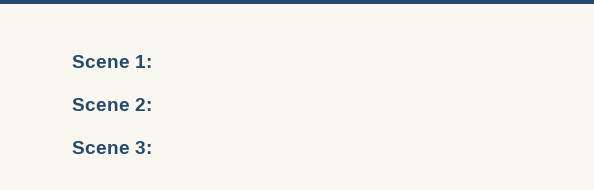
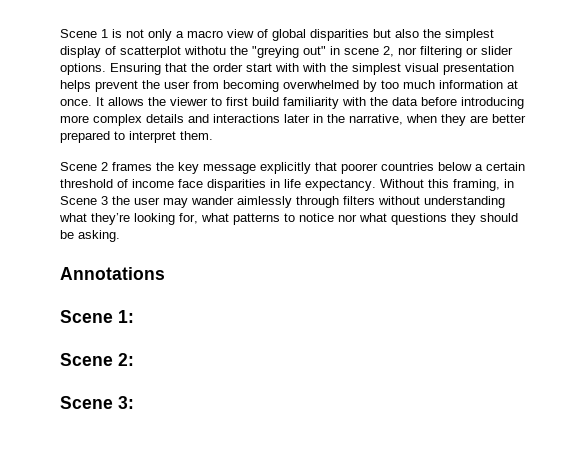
[72,55,130,68] Scene -> [60,29,494,41] [60,46,513,58] [60,63,514,75] [60,80,518,92] [60,97,524,109] [60,114,526,126] [60,131,213,143] [60,162,525,174] [60,179,514,191] [60,196,505,208] [59,213,518,225] [60,230,120,242] [60,267,165,280] [60,310,113,323] Scene 1 is not only a macro view of global disparities but also the simplest display of scatterplot withotu the "greying out" in scene 2, nor filtering or slider options. Ensuring that the order start with with the simplest visual presentation helps prevent the user from becoming overwhelmed by too much information at once. It allows the viewer to first build familiarity with the data before introducing more complex details and interactions later in the narrative, when they are better prepared to interpret them. // Scene 2 frames the key message explicitly that poorer countries below a certain threshold of income face disparities in life expectancy. Without this framing, in Scene 3 the user may wander aimlessly through filters without understanding what they’re looking for, what patterns to notice nor what questions they should be asking. // Annotations // Scene

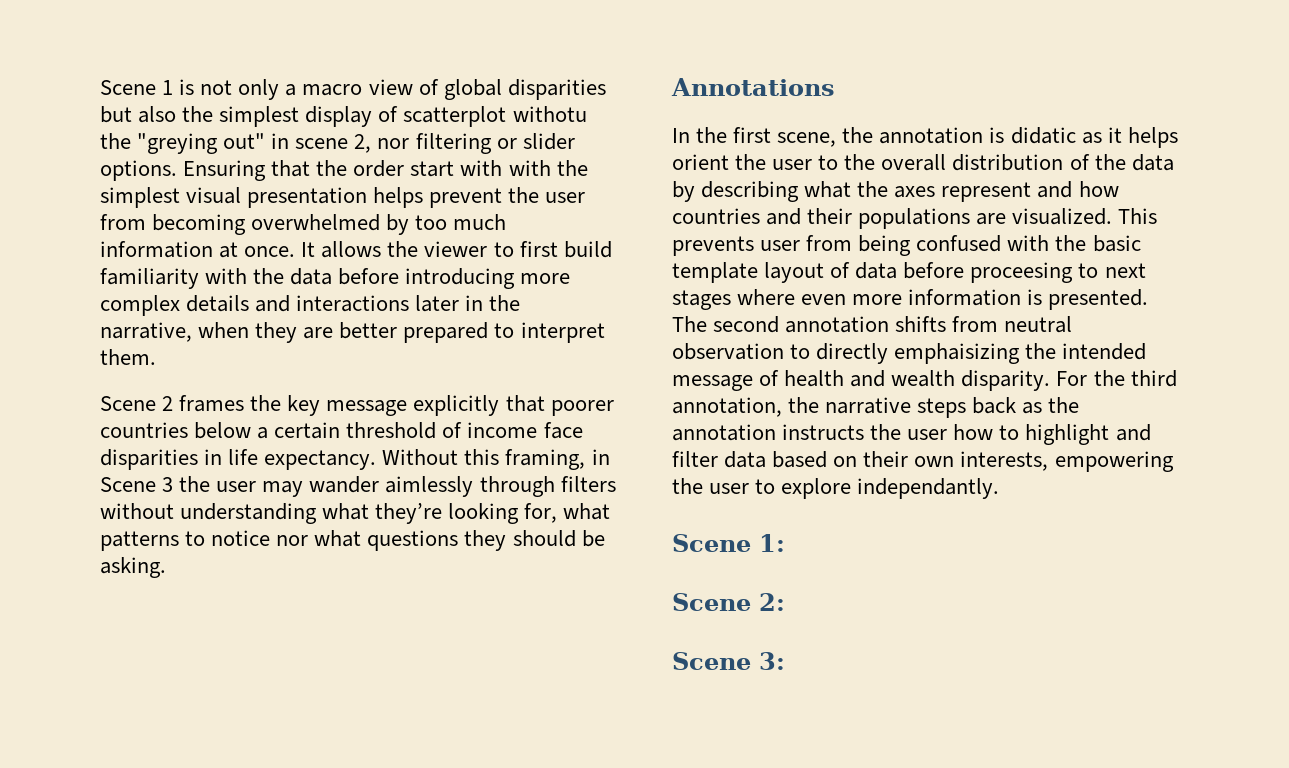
(165, 273) none -> [672,127,1178,148] [672,154,1174,171] [672,181,1119,202] [672,208,1158,229] [672,235,1141,256] [672,262,1146,283] [672,289,1149,310] [672,316,1073,333] [672,343,1147,364] [672,370,1177,391] [672,397,1080,418] [672,424,1151,445] [672,451,1174,472] [672,478,1000,499] // In the first scene, the annotation is didatic as it helps orient the user to the overall distribution of the data by describing what the axes represent and how countries and their populations are visualized. This prevents user from being confused with the basic template layout of data before proceesing to next stages where even more information is presented. The second annotation shifts from neutral observation to directly emphaisizing the intended message of health and wealth disparity. For the third annotation, the narrative steps back as the annotation instructs the user how to highlight and filter data based on their own interests, empowering the user to explore independantly.

